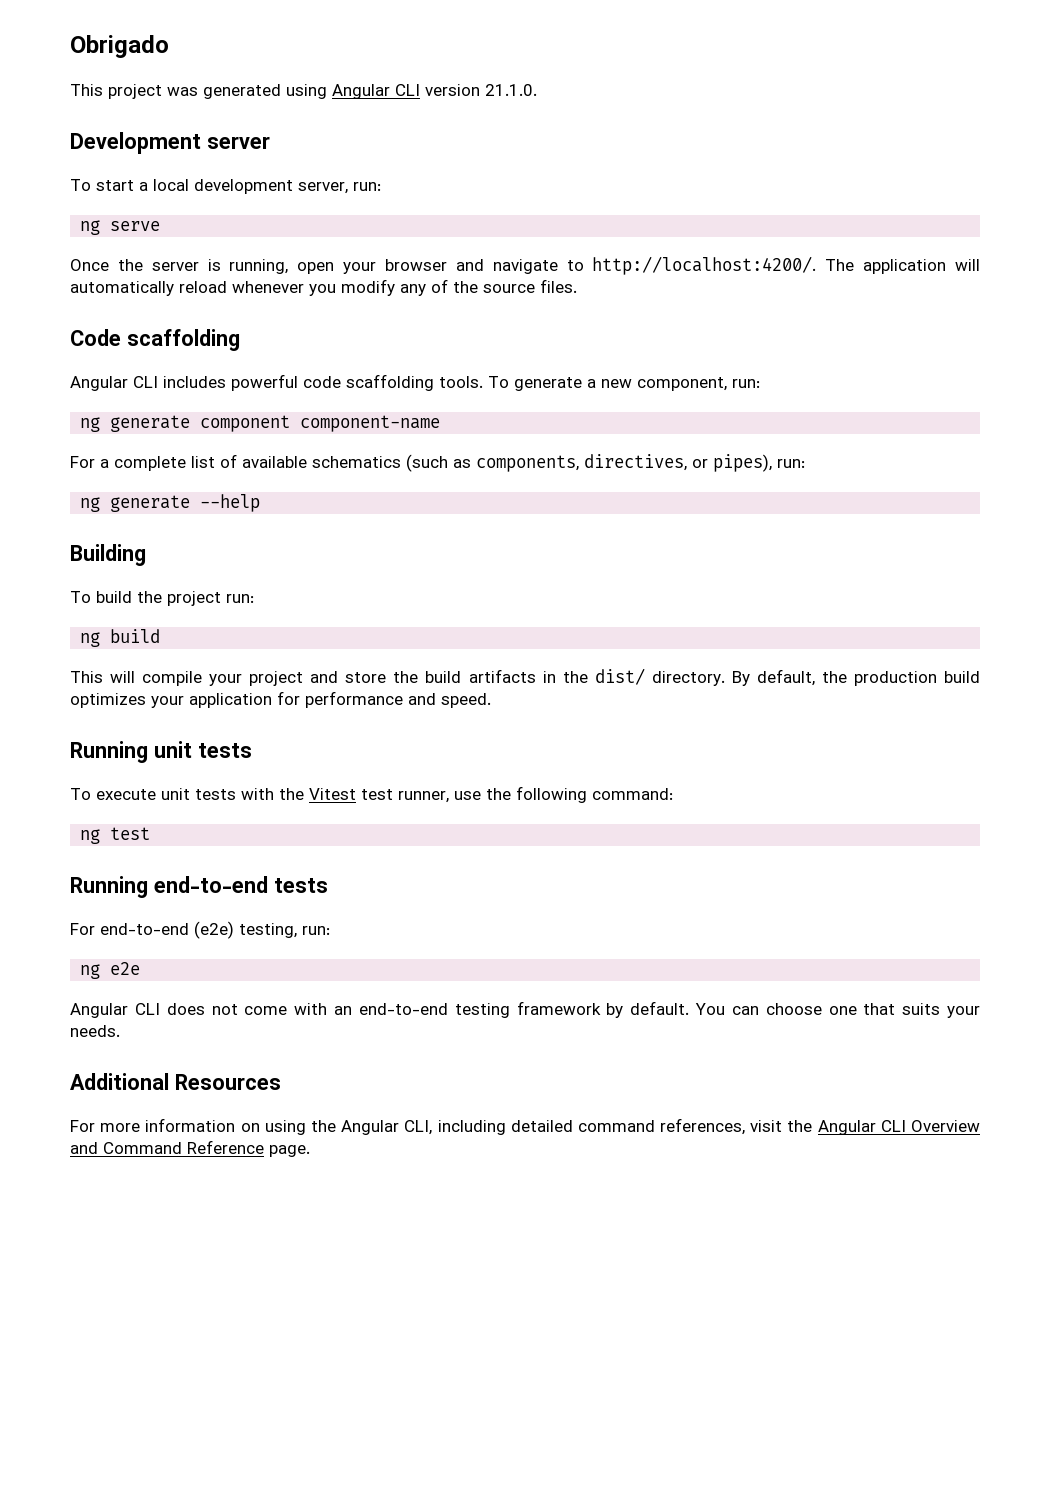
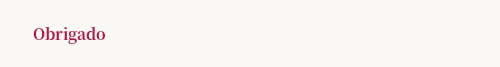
[70,84,537,99] [70,132,270,154] [70,179,381,194] [80,220,161,235] [70,256,980,275] [70,279,577,296] [70,329,240,351] [70,374,760,391] [80,415,441,432] [70,454,805,472] [80,494,261,512] [70,544,146,566] [70,591,254,606] [80,629,161,647] [70,668,980,686] [70,691,491,708] [70,741,252,763] [70,786,673,803] [80,827,151,844] [70,876,328,898] [70,921,330,939] [80,962,141,979] [70,1001,981,1018] [70,1025,120,1037] [70,1073,281,1090] [70,1118,980,1135] [70,1140,310,1157] // This project was generated using Angular CLI version 21.1.0. // Development server // To start a local development server, run: // ng serve // Once the server is running, open your browser and navigate to http://localhost:4200/. The application will automatically reload whenever you modify any of the source files. // Code scaffolding // Angular CLI includes powerful code scaffolding tools. To generate a new component, run: // ng generate component component-name // For a complete list of available schematics (such as components, directives, or pipes), run: // ng generate --help // Building // To build the project run: // ng build // This will compile your project and store the build artifacts in the dist/ directory. By default, the production build optimizes your application for performance and speed. // Running unit tests // To execute unit tests with the Vitest test runner, use the following command: // ng test // Running end-to-end tests // For end-to-end (e2e) testing, run: // ng e2e // Angular CLI does not come with an end-to-end testing framework by default. You can choose one that suits your needs. // Additional Resources // For more information on using the Angular CLI, including detailed command references, visit the Angular CLI Overview and Command Reference page. -> (106, 35) none

